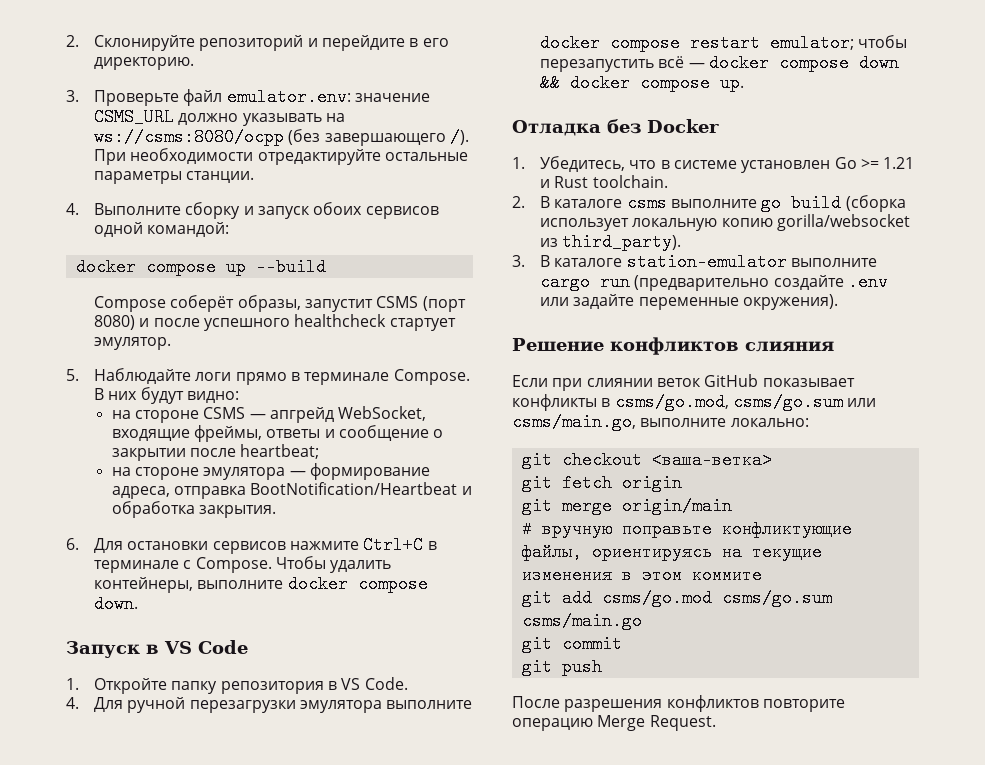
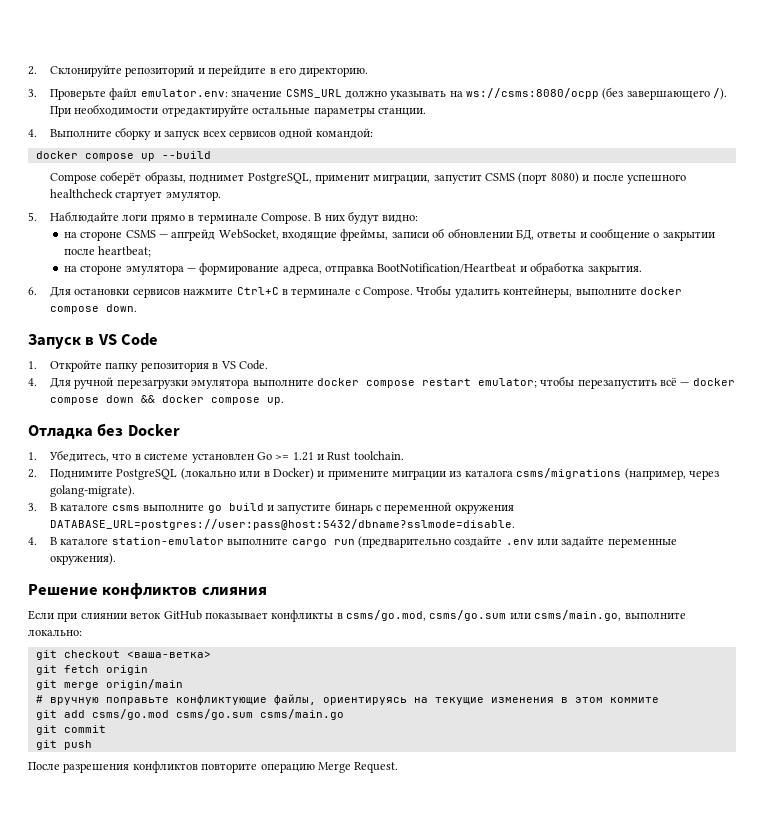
[313,202,363,215] обоих -> [202,131,226,137] всех
(301, 303) none -> [189,173,431,184] поднимет PostgreSQL, применит миграции,
(263, 433) none -> [391,228,534,240] записи об обновлении БД,
(525, 202) none -> [50,468,719,480] [50,485,136,497] [28,503,37,511] Поднимите PostgreSQL (локально или в Docker) и примените миграции из каталога csms/migrations (например, через golang-migrate). // 3.
[845,195,906,212] [540,214,911,231] [540,233,682,251] [512,255,525,267] (сборка использует локальную копию gorilla/websocket из third_party). // 3. -> [266,501,514,514] [50,519,516,530] [28,537,37,545] и запустите бинарь с переменной окружения DATABASE_URL=postgres://user:pass@host:5432/dbname?sslmode=disable. // 4.

